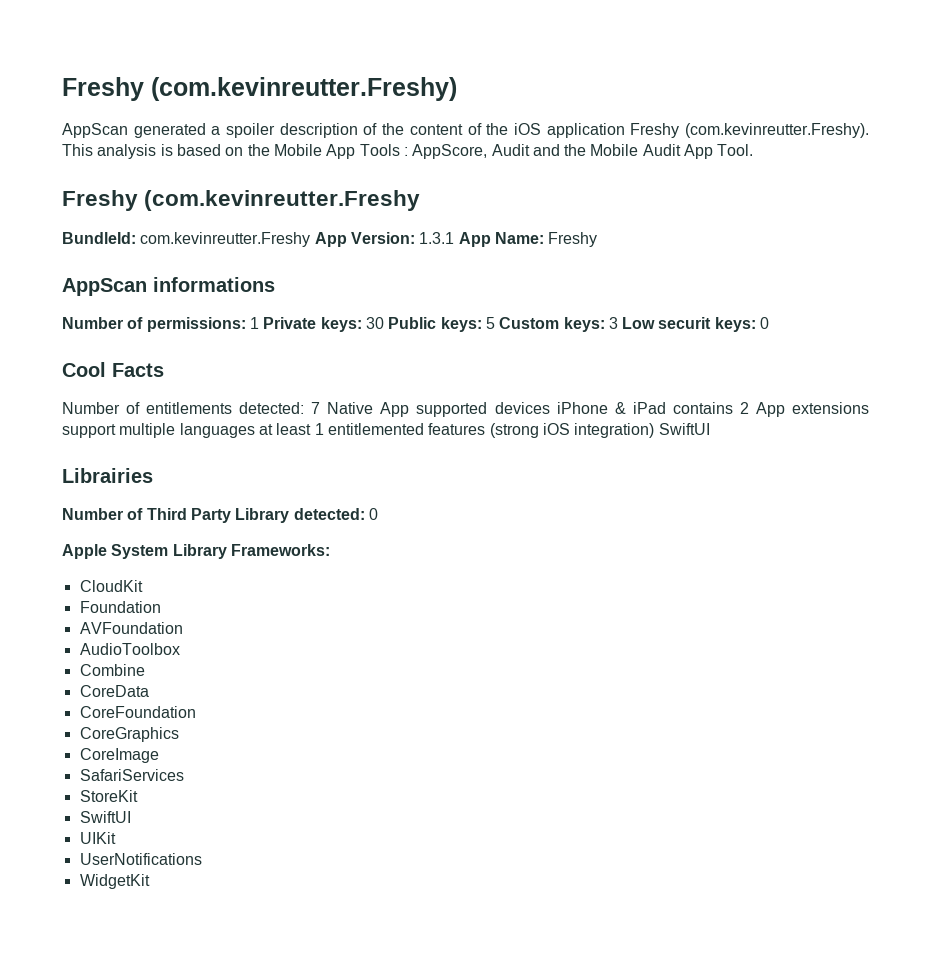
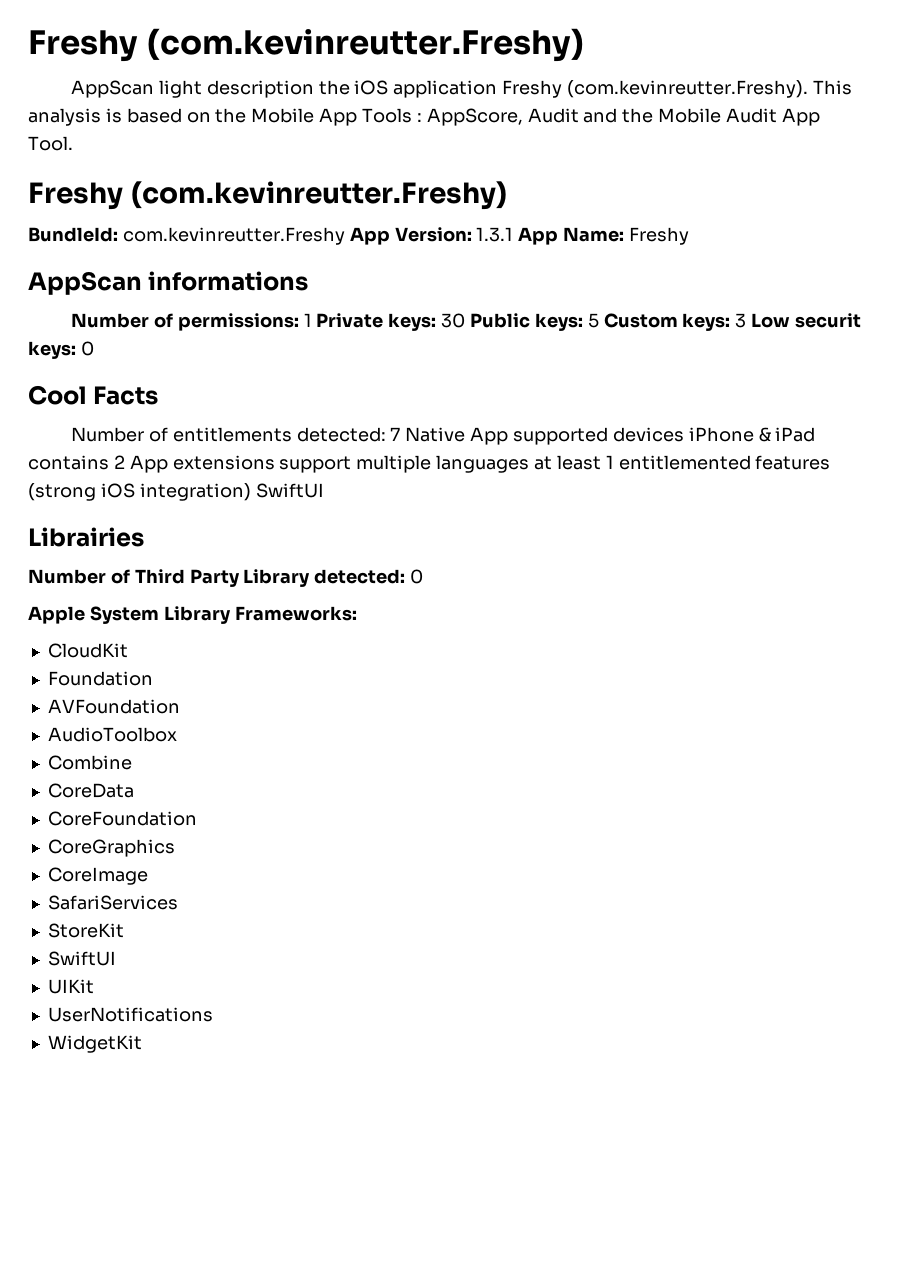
[133,123,482,138] generated a spoiler description of the content of -> [158,80,314,98] light description
[144,190,421,211] (com.kevinreutter.Freshy -> [130,181,507,210] (com.kevinreutter.Freshy)

